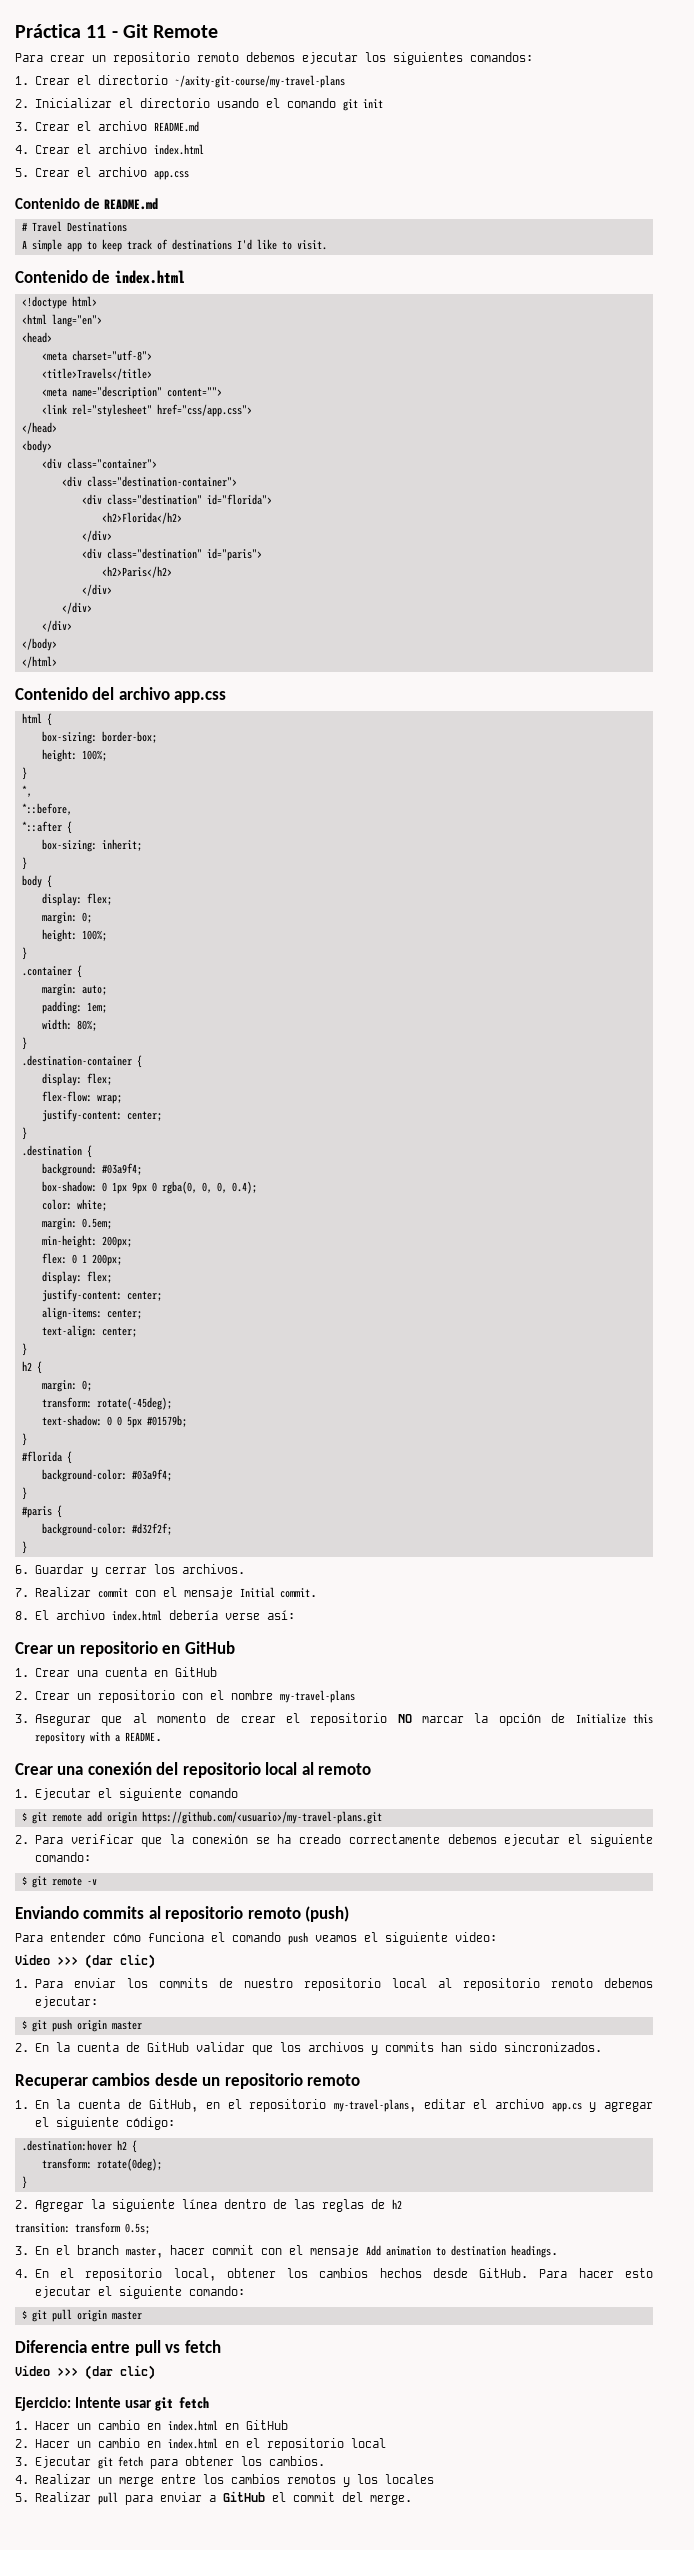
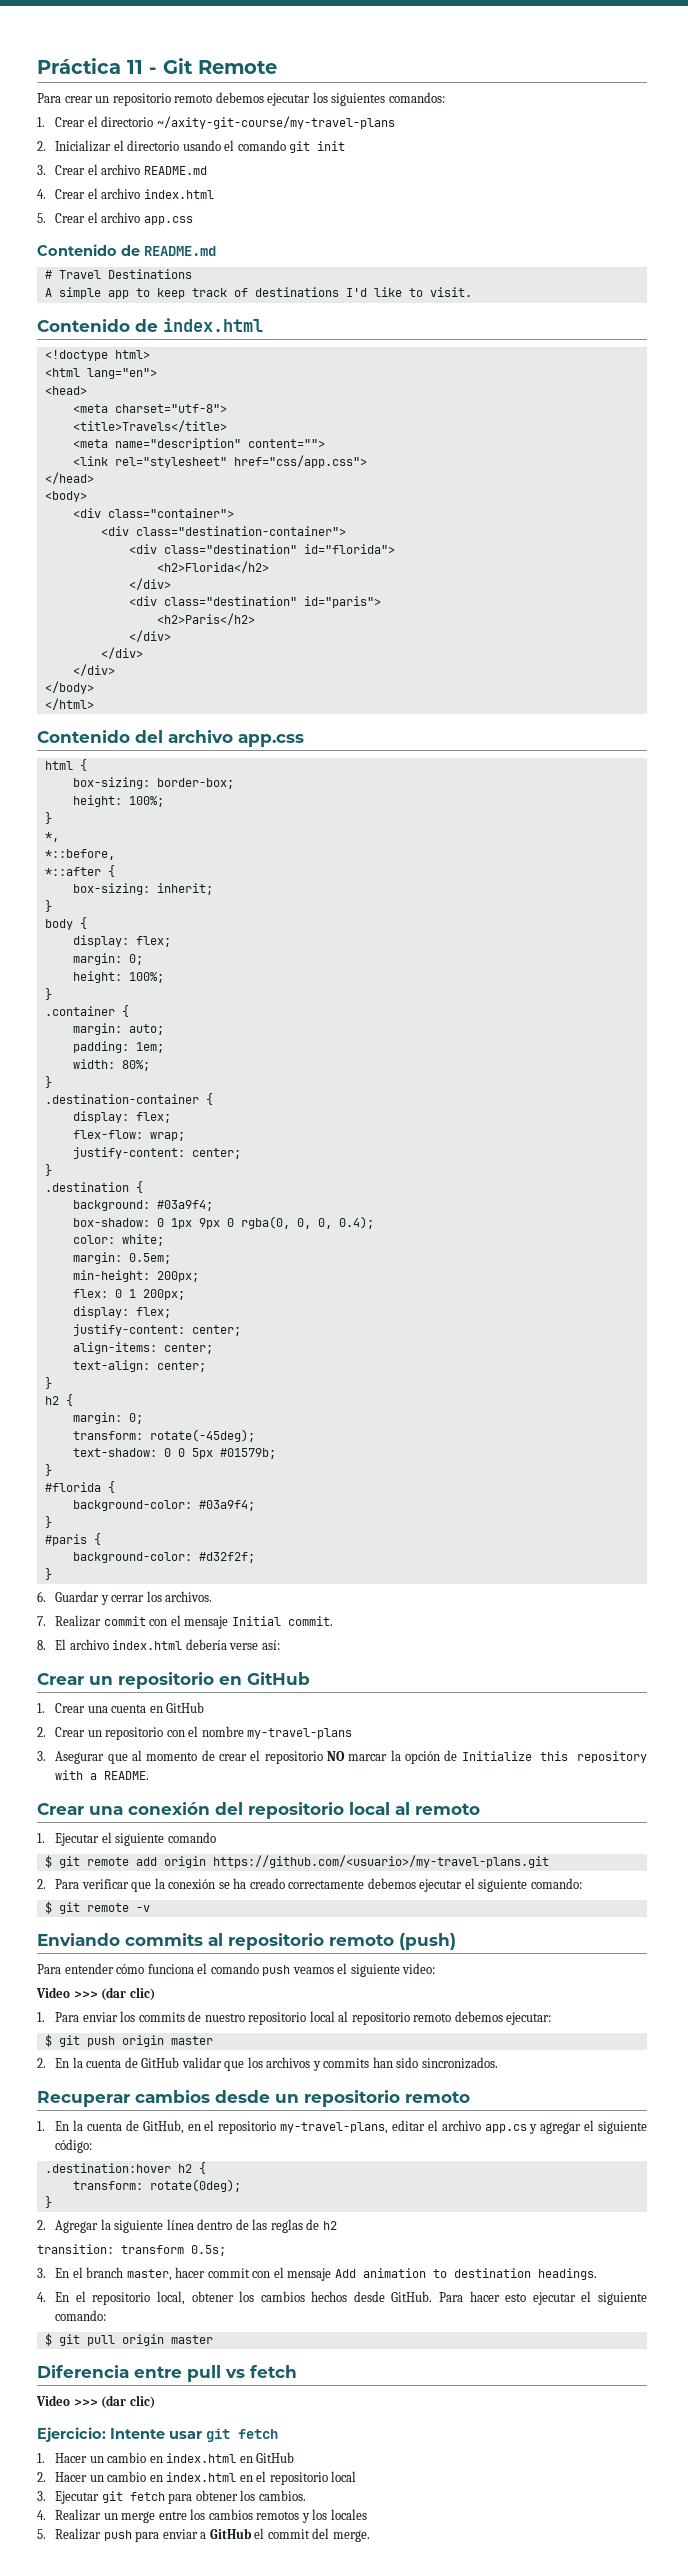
[97,2492,118,2505] pull -> [103,2530,132,2541] push

